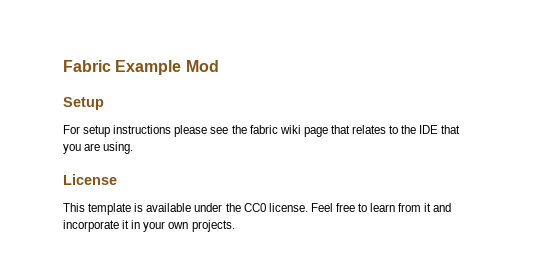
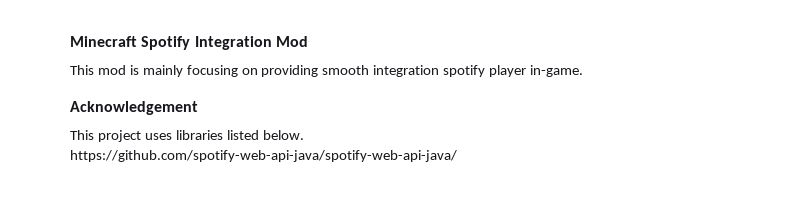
[63,60,219,75] [63,97,104,110] [63,125,461,137] [63,142,134,154] [63,174,117,185] [63,203,452,215] [63,220,235,232] Fabric Example Mod // Setup // For setup instructions please see the fabric wiki page that relates to the IDE that you are using. // License // This template is available under the CC0 license. Feel free to learn from it and incorporate it in your own projects. -> [70,36,308,50] [70,65,584,77] [70,101,198,115] [70,130,304,142] [70,150,457,162] Minecraft Spotify Integration Mod // This mod is mainly focusing on providing smooth integration spotify player in-game. // Acknowledgement // This project uses libraries listed below. // https://github.com/spotify-web-api-java/spotify-web-api-java/

